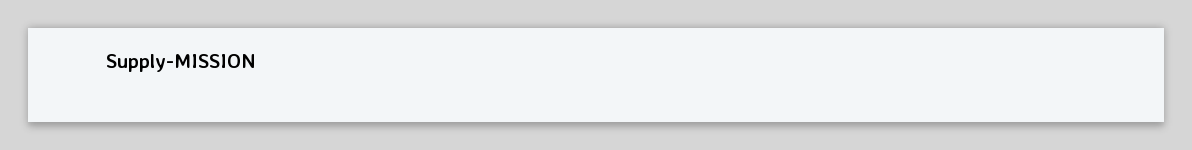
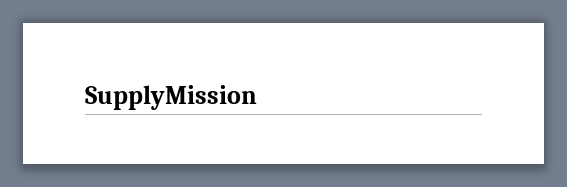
[106,54,255,72] Supply-MISSION -> [85,85,257,110] SupplyMission

